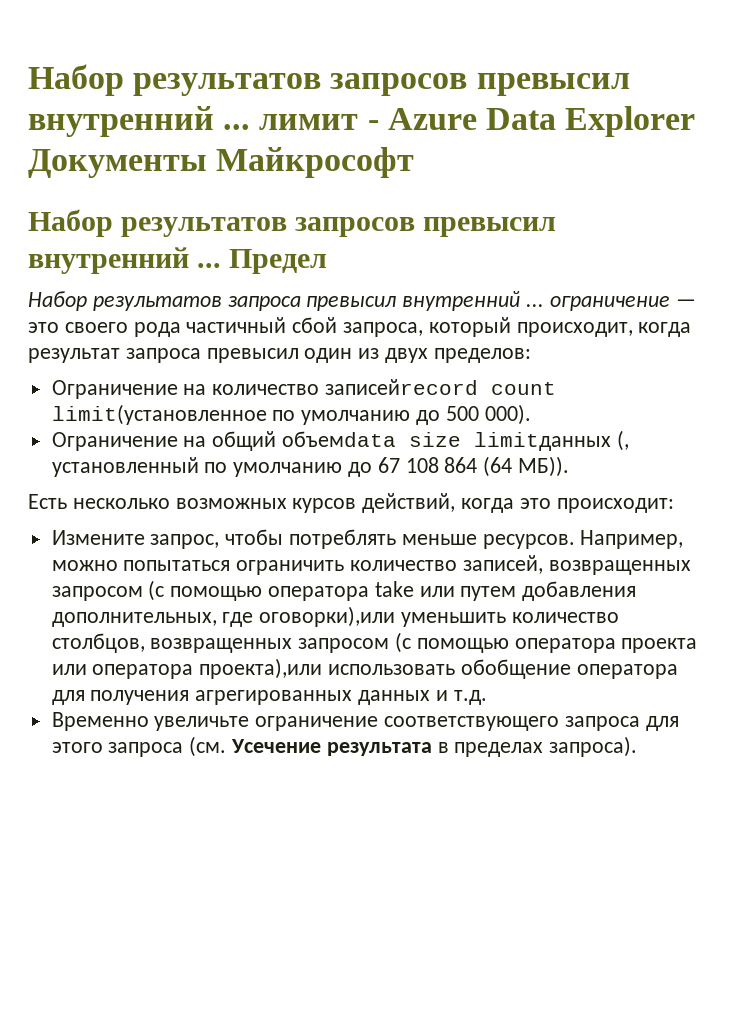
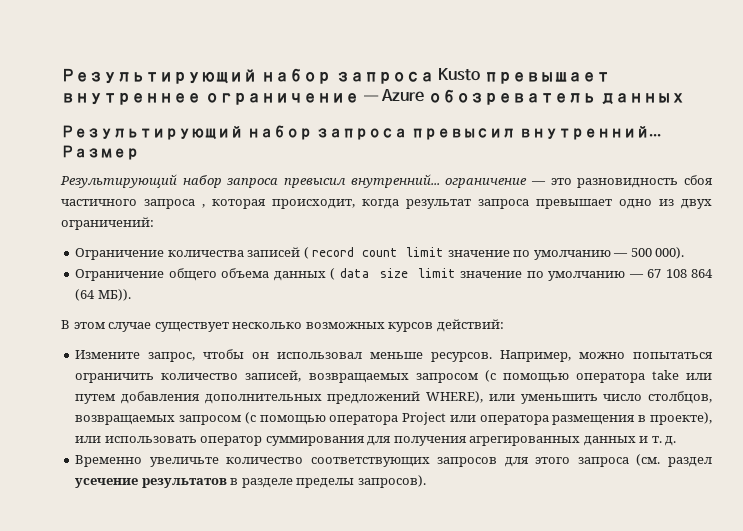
[28,64,630,96] [28,106,696,137] [28,147,415,178] [28,209,557,237] [28,247,328,274] [28,291,696,311] [28,317,511,337] Набор результатов запросов превысил внутренний ... лимит - Azure Data Explorer Документы Майкрософт // Набор результатов запросов превысил внутренний ... Предел // Набор результатов запроса превысил внутренний ... ограничение — это своего рода частичный сбой запроса, который -> [61,68,611,84] [61,89,685,105] [61,125,662,140] [61,145,139,160] [60,174,713,188] [61,199,266,209] Результирующий набор запроса Kusto превышает внутреннее ограничение — Azure обозреватель данных // Результирующий набор запроса превысил внутренний... Размер // Результирующий набор запроса превысил внутренний... ограничение — это разновидность сбоя частичного запроса , которая
[206,348,353,363] превысил один -> [536,199,652,209] превышает одно
[433,348,531,363] [51,379,557,399] [51,404,441,425] пределов: // Ограничение на количество записейrecord count limit(установленное по умолчанию до -> [61,217,154,230] [75,247,629,260] ограничений: // Ограничение количества записей ( record count limit значение по умолчанию —
[183,430,629,451] [51,457,373,477] на общий объемdata size limitданных (, установленный по умолчанию до -> [168,268,644,281] общего объема данных ( data size limit значение по умолчанию —
[28,493,674,513] Есть несколько возможных курсов действий, когда это происходит: -> [61,319,504,332] В этом случае существует несколько возможных курсов действий:
[289,529,397,549] потреблять -> [252,352,363,359] он использовал
[548,560,691,575] возвращенных -> [308,373,409,383] возвращаемых
[51,606,619,627] [51,632,698,653] дополнительных, где оговорки),или уменьшить количество столбцов, возвращенных запросом (с помощью оператора проекта -> [204,391,712,404] [75,412,447,425] дополнительных предложений WHERE), или уменьшить число столбцов, возвращаемых запросом (с помощью оператора Project
[199,658,678,679] проекта),или использовать обобщение оператора -> [552,412,712,425] [75,436,365,446] размещения в проекте), или использовать оператор суммирования
[453,690,487,705] т.д. -> [651,436,677,446] т. д.
[255,716,640,731] ограничение соответствующего запроса -> [226,457,498,467] количество соответствующих запросов
[231,736,638,757] Усечение результата в пределах запроса). -> [668,457,713,467] [75,475,426,488] раздел усечение результатов в разделе пределы запросов).

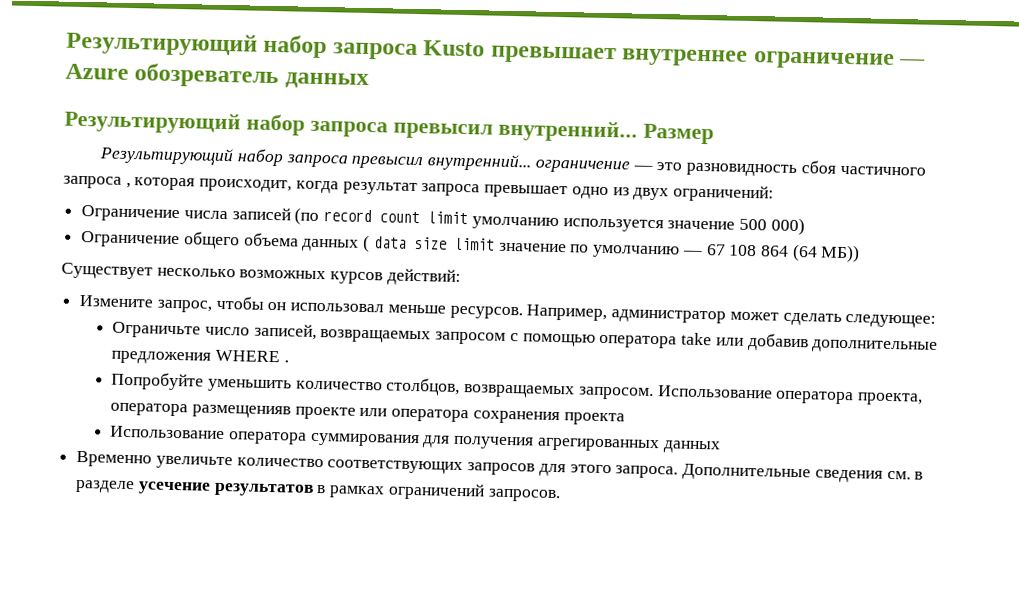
[167,247,685,260] количества записей ( record count limit значение по умолчанию — 500 000). -> [183,207,805,236] числа записей (по record count limit умолчанию используется значение 500 000)
[97,289,131,301] [61,320,229,332] МБ)). // В этом случае существует -> [820,244,861,263] [61,262,153,280] МБ)) // Существует
[579,352,714,359] [75,373,239,383] можно попытаться ограничить количество -> [611,309,937,328] [112,321,250,339] администратор может сделать следующее: // Ограничьте число
[484,370,496,382] (с -> [509,333,519,342] с
[75,391,712,404] [75,412,712,425] [75,436,263,446] путем добавления дополнительных предложений WHERE), или уменьшить число столбцов, возвращаемых запросом (с помощью оператора Project или оператора размещения в проекте), или использовать оператор -> [747,332,939,354] [111,349,289,365] [111,371,924,406] [110,402,625,426] [110,425,307,445] добавив дополнительные предложения WHERE . // Попробуйте уменьшить количество столбцов, возвращаемых запросом. Использование оператора проекта, оператора размещенияв проекте или оператора сохранения проекта // Использование оператора
[639,436,677,446] и т. д. -> (721, 447) none
[577,454,713,467] [75,475,426,488] запроса (см. раздел усечение результатов в разделе пределы запросов). -> [615,463,924,483] [75,479,561,503] запроса. Дополнительные сведения см. в разделе усечение результатов в рамках ограничений запросов.

